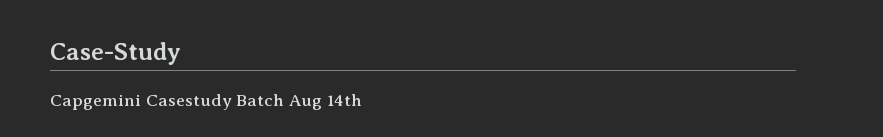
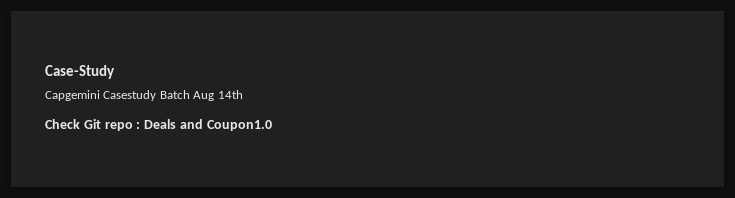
(362, 100) none -> [45,119,272,131] // Check Git repo : Deals and Coupon1.0

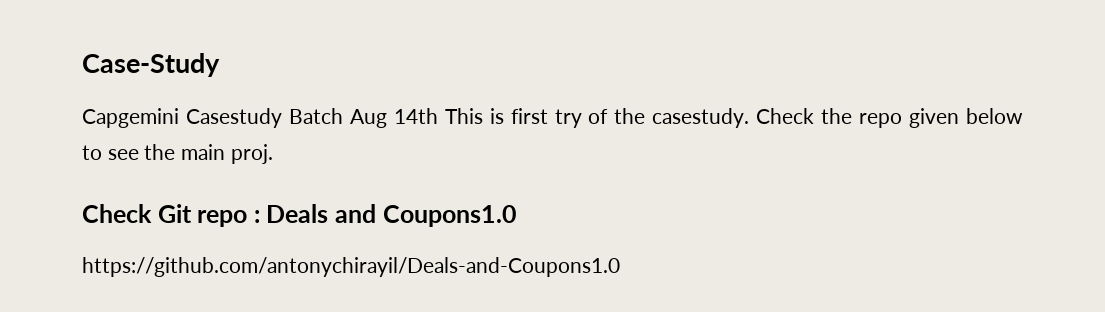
(243, 94) none -> [444,108,1023,128] [82,144,273,164] This is first try of the casestudy. Check the repo given below to see the main proj.
[206,120,272,131] Coupon1.0 -> [382,205,517,227] [82,257,620,277] Coupons1.0 // https://github.com/antonychirayil/Deals-and-Coupons1.0

